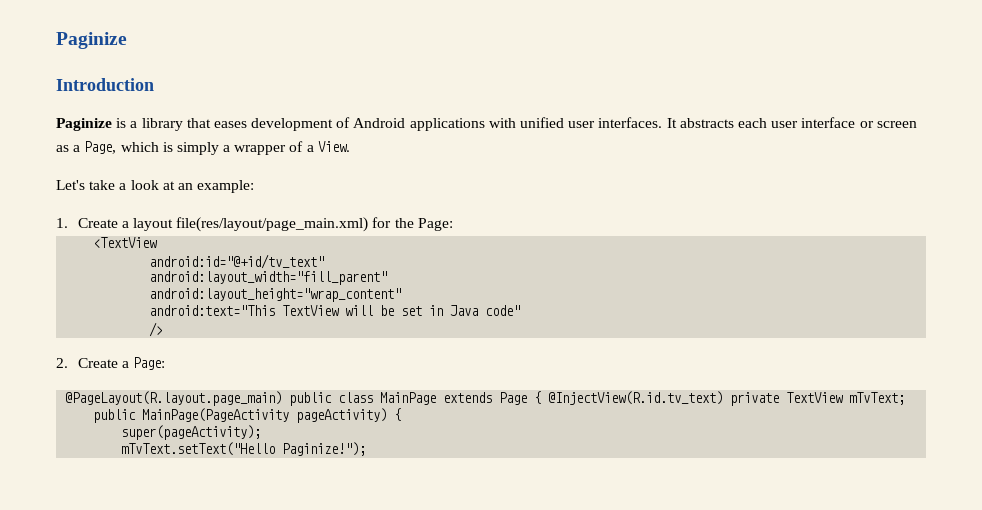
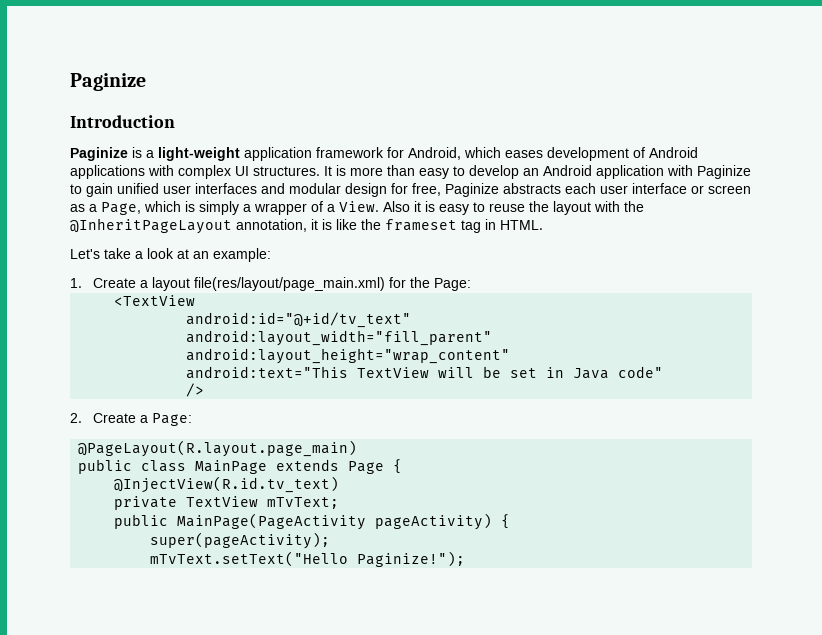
[141,118,211,131] library that -> [158,147,501,161] light-weight application framework for Android, which
[520,117,677,128] unified user interfaces. It -> [178,165,751,179] [70,183,499,197] complex UI structures. It is more than easy to develop an Android application with Paginize to gain unified user interfaces and modular design for free, Paginize
(350, 146) none -> [383,201,644,215] [70,218,543,234] Also it is easy to reuse the layout with the @InheritPageLayout annotation, it is like the frameset tag in HTML.
(283, 398) none -> (358, 448) //
(542, 397) none -> (403, 466) //
(724, 398) none -> (340, 484) //

